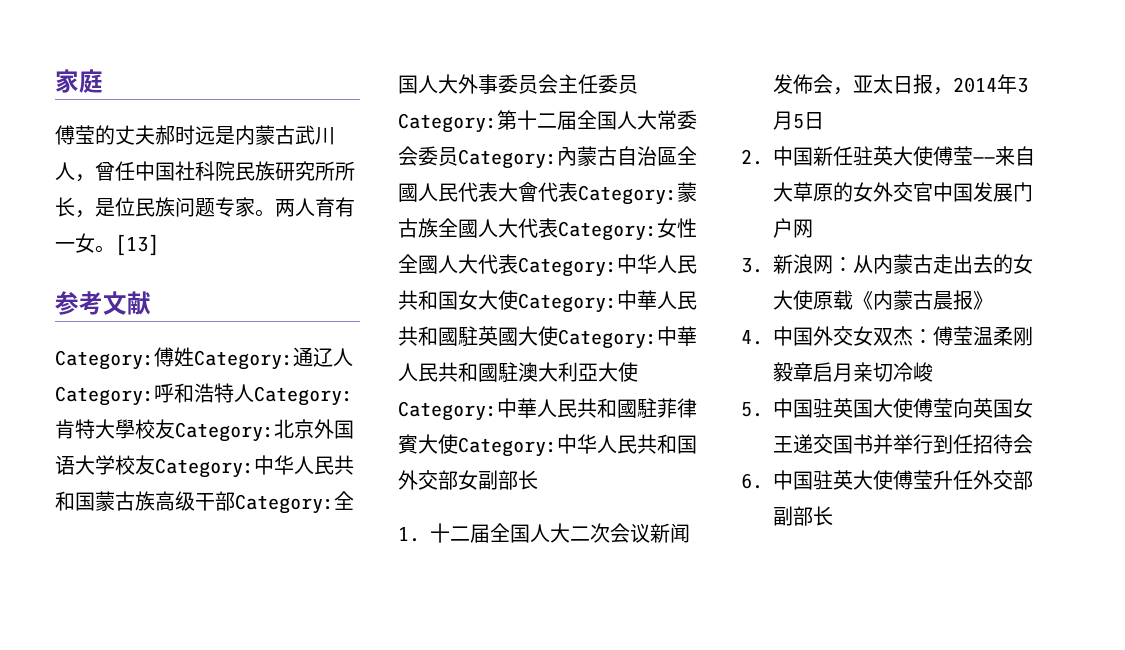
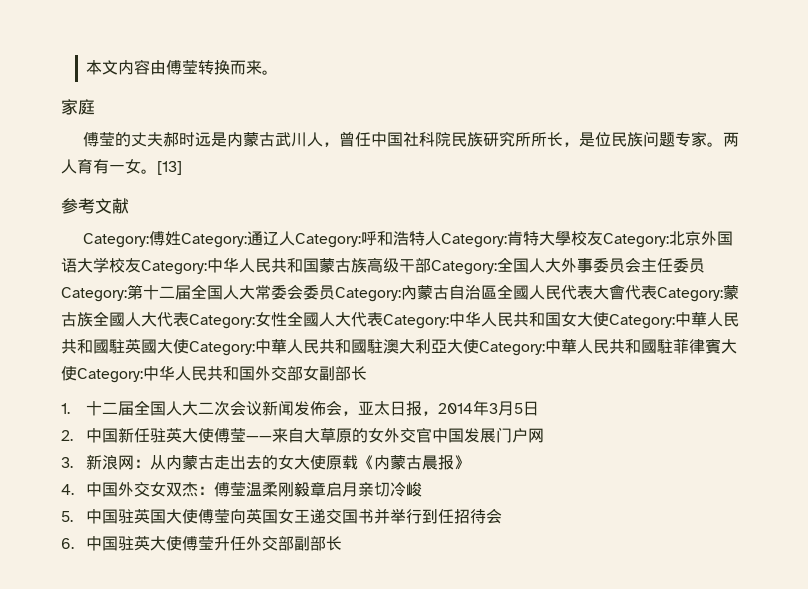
(55, 81) none -> [86,59,279,75] 本文内容由傅莹转换而来。 //

